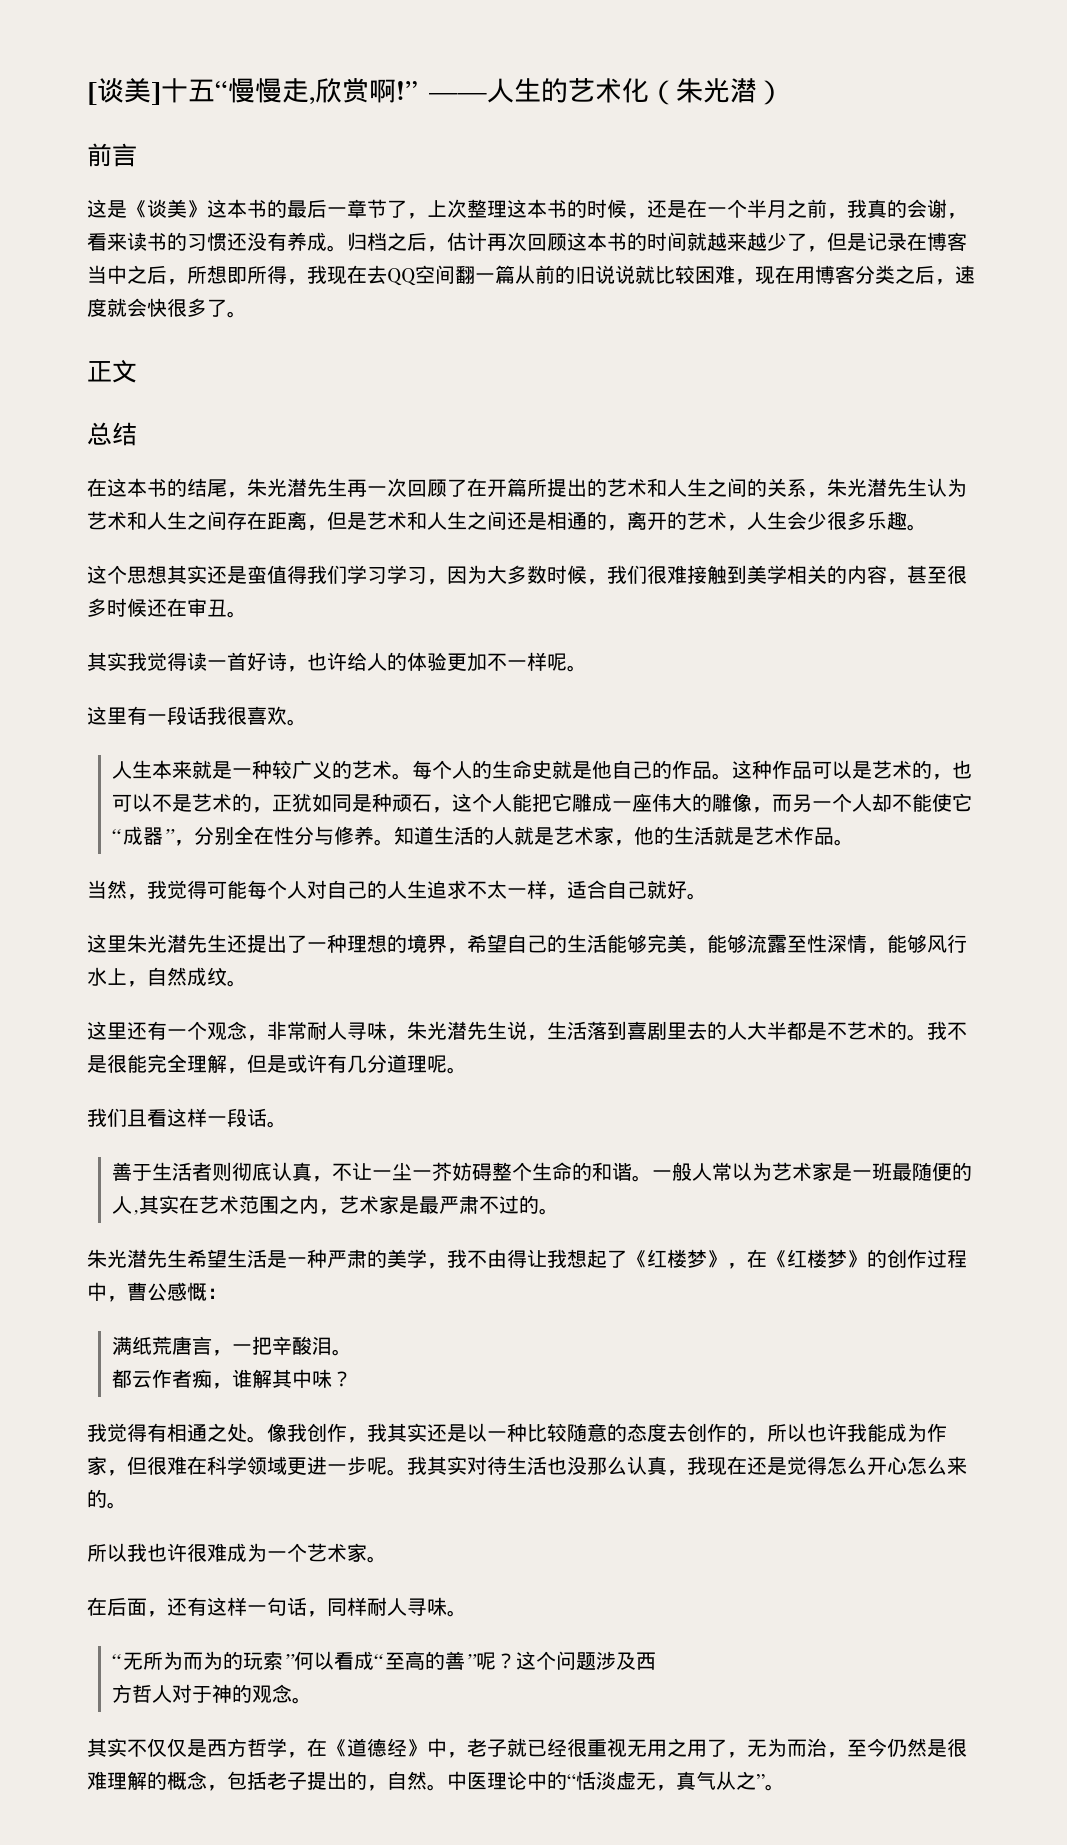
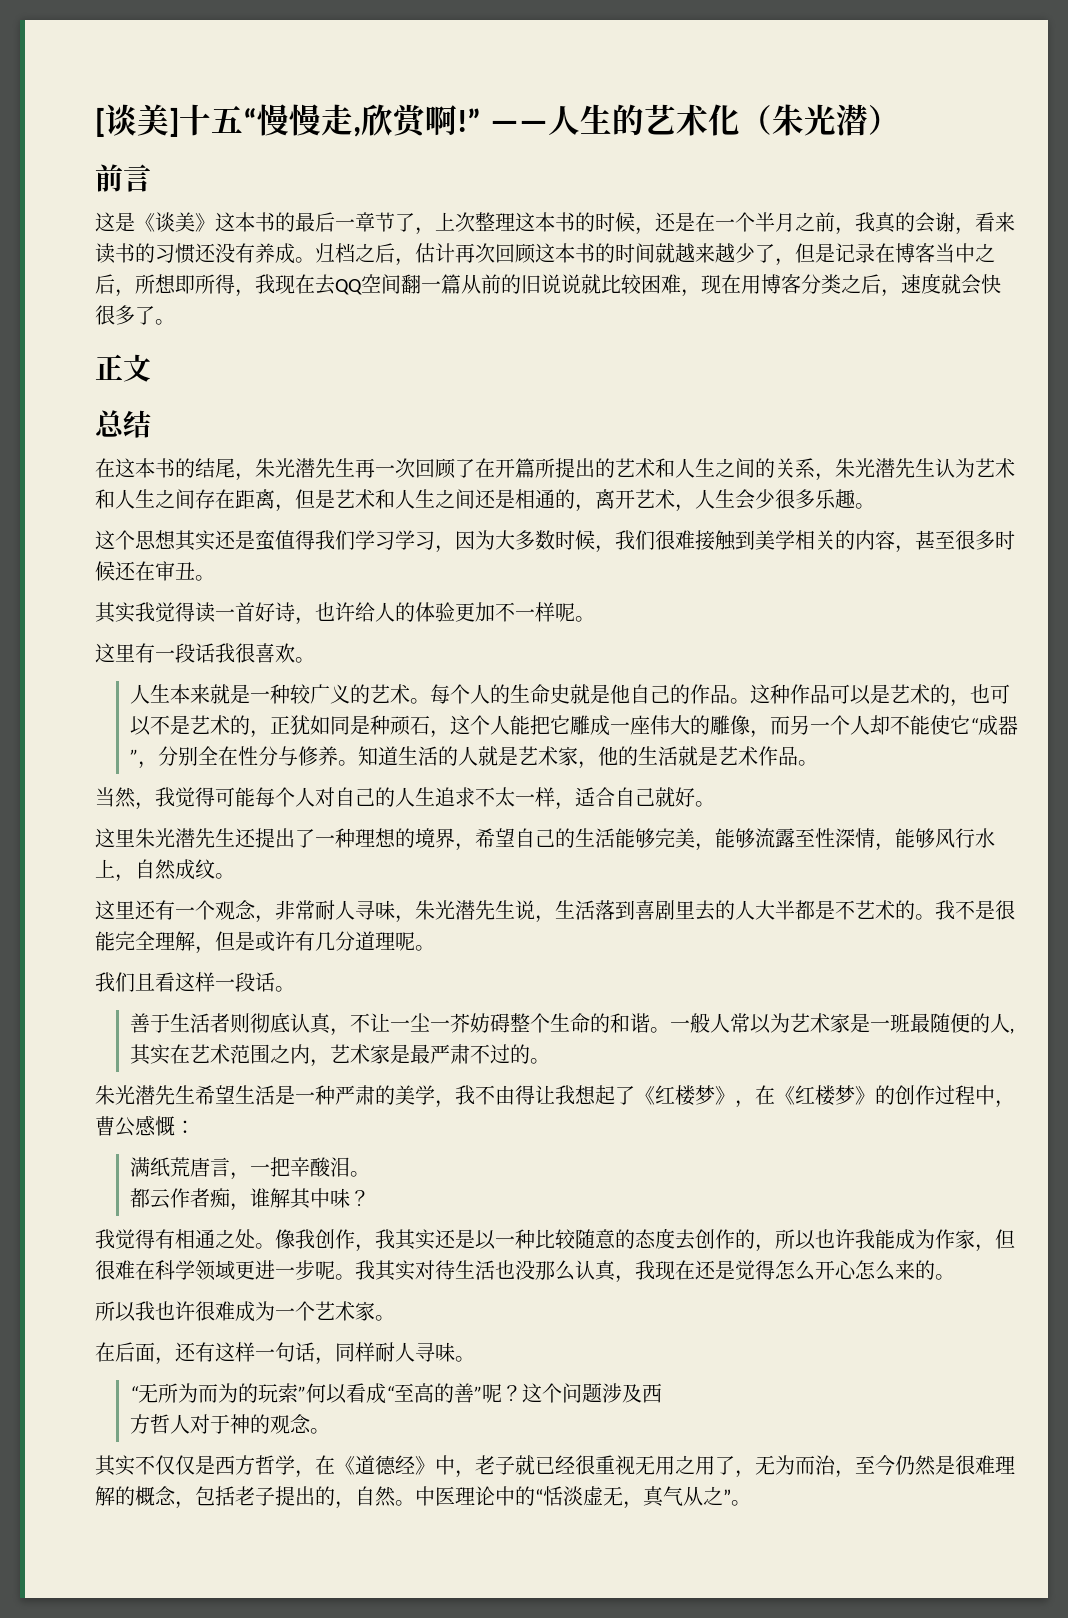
[667,511,687,530] 的 -> (635, 499) none

